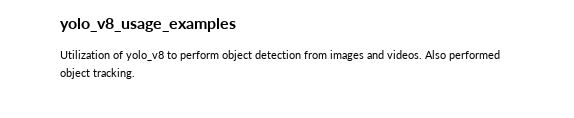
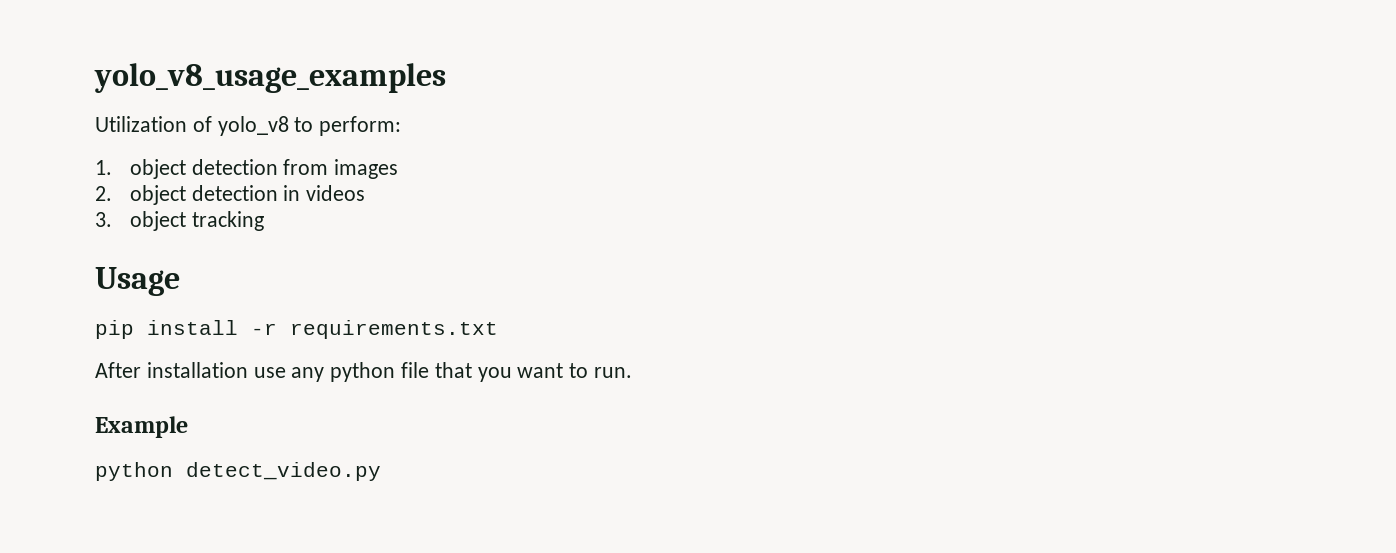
[180,51,219,61] perform -> [319,116,402,136] [95,160,112,175] perform: // 1.
[367,50,500,61] [60,68,135,79] and videos. Also performed object tracking. -> [95,185,366,205] [95,211,264,231] [95,267,180,296] [95,320,498,339] [95,362,633,382] [95,416,188,438] [95,462,381,481] // 2. object detection in videos // 3. object tracking // Usage // pip install -r requirements.txt // After installation use any python file that you want to run. // Example // python detect_video.py

